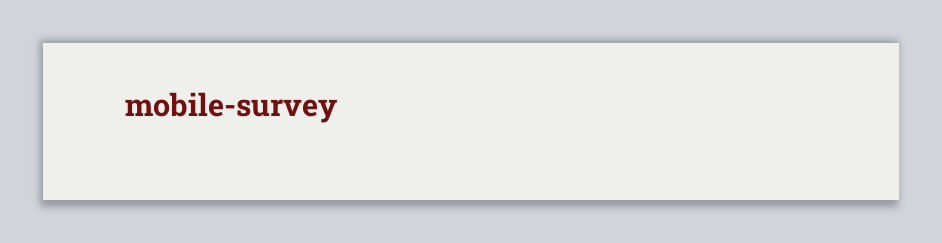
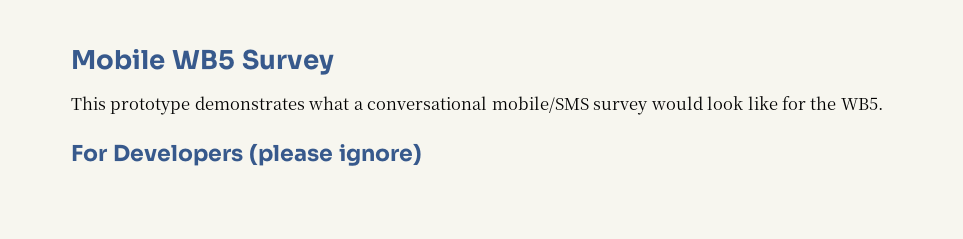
[125,92,337,123] mobile-survey -> [71,49,335,75] [71,96,883,115] [71,143,422,166] Mobile WB5 Survey // This prototype demonstrates what a conversational mobile/SMS survey would look like for the WB5. // For Developers (please ignore)

